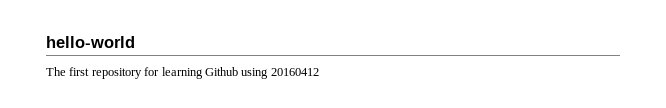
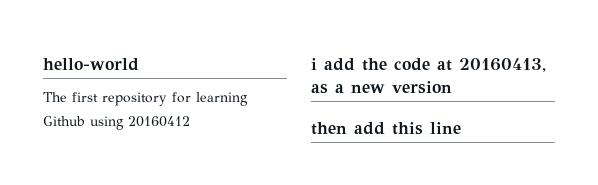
(319, 72) none -> [311,58,546,72] [311,81,452,94] [311,122,461,135] // i add the code at 20160413, as a new version // then add this line

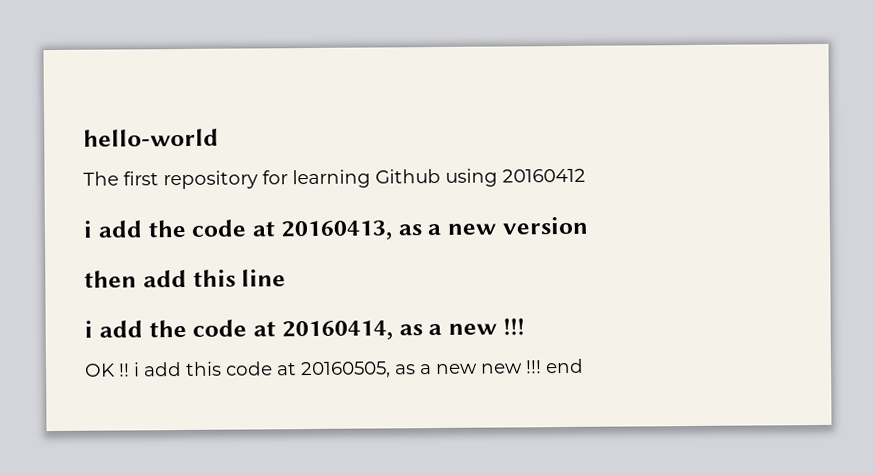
(461, 128) none -> [84,318,525,342] [84,358,584,379] // i add the code at 20160414, as a new !!! // OK !! i add this code at 20160505, as a new new !!! end

